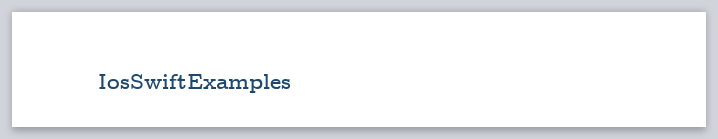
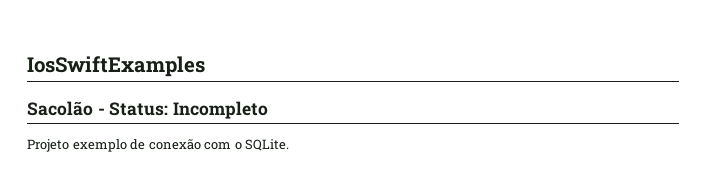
(291, 83) none -> [27,101,269,119] [27,139,290,152] // Sacolão - Status: Incompleto // Projeto exemplo de conexão com o SQLite.

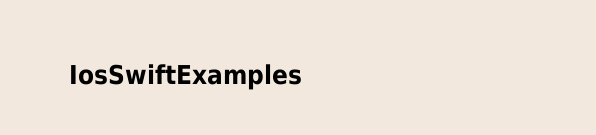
[27,101,269,119] [27,139,290,152] // Sacolão - Status: Incompleto // Projeto exemplo de conexão com o SQLite. -> (302, 77) none

